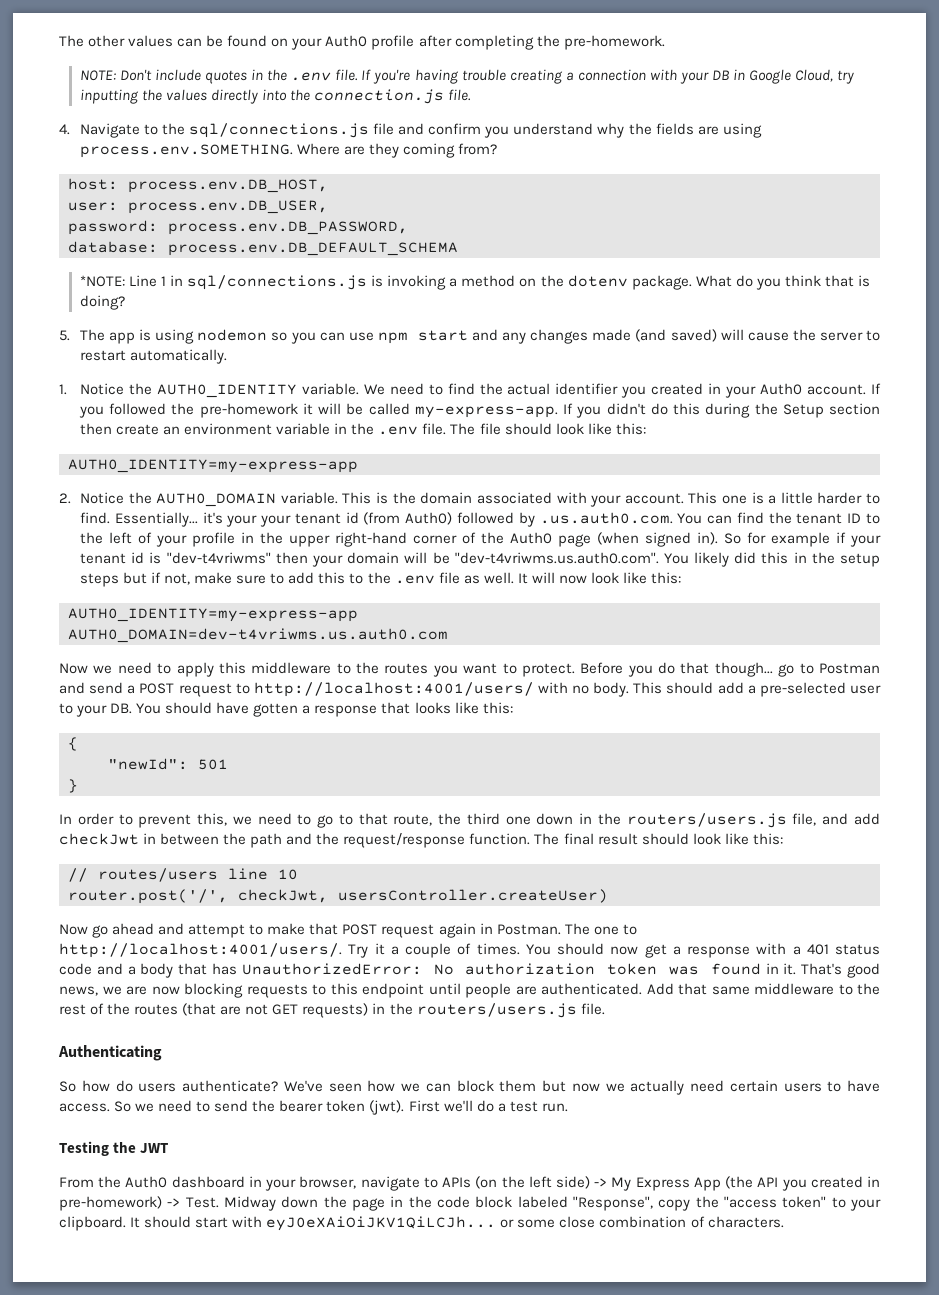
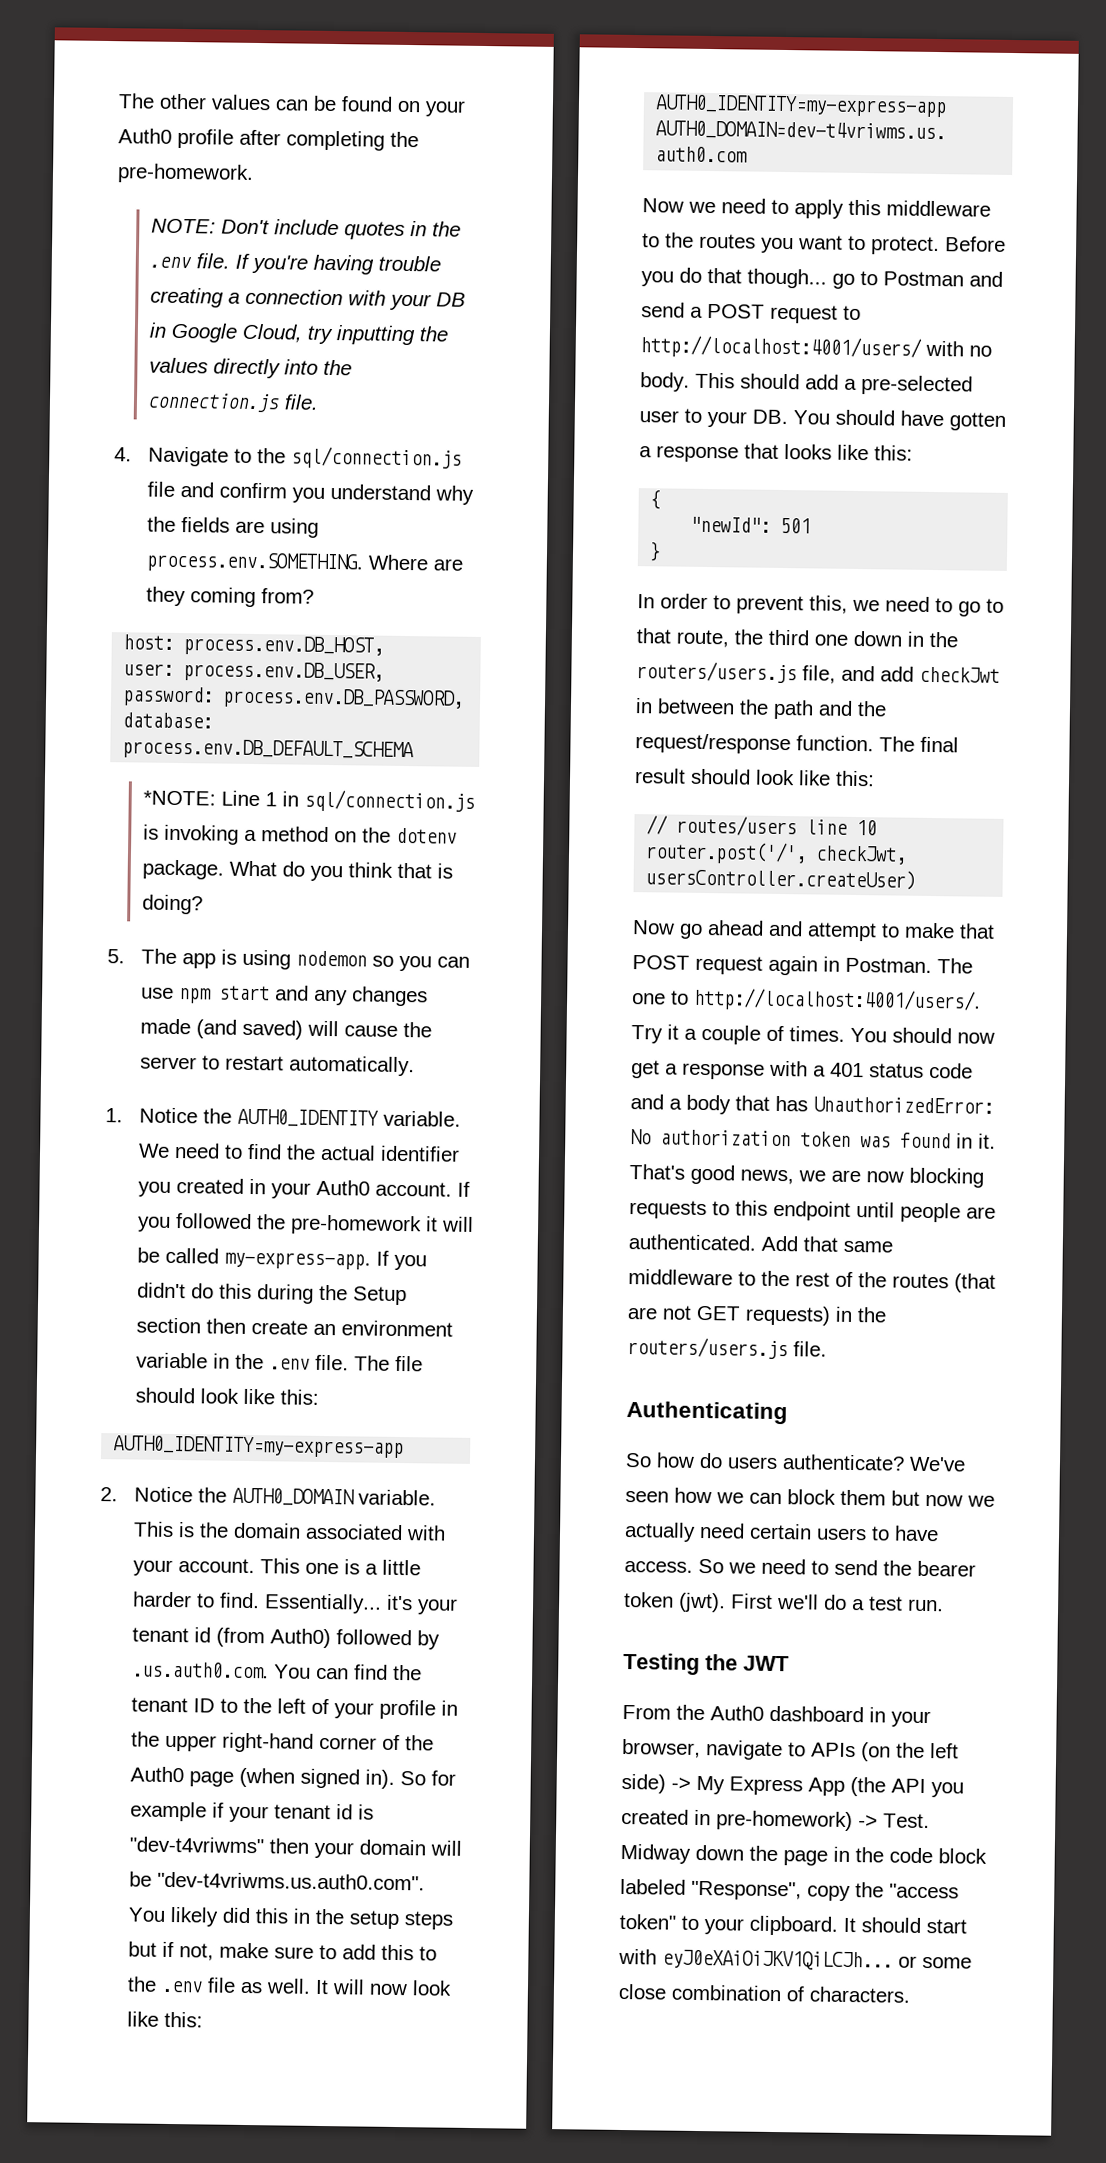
[189,123,370,138] sql/connections.js -> [290,446,462,470] sql/connection.js
[187,275,368,290] sql/connections.js -> [303,789,475,813] sql/connection.js
[260,515,292,527] your -> (458, 1606) none

